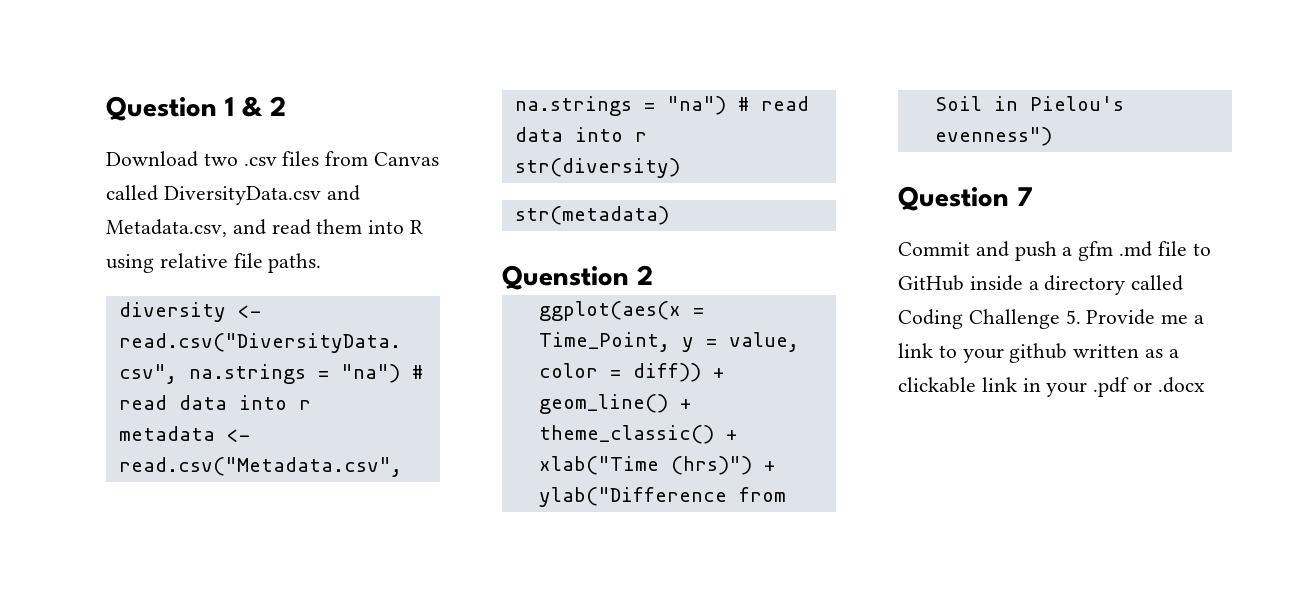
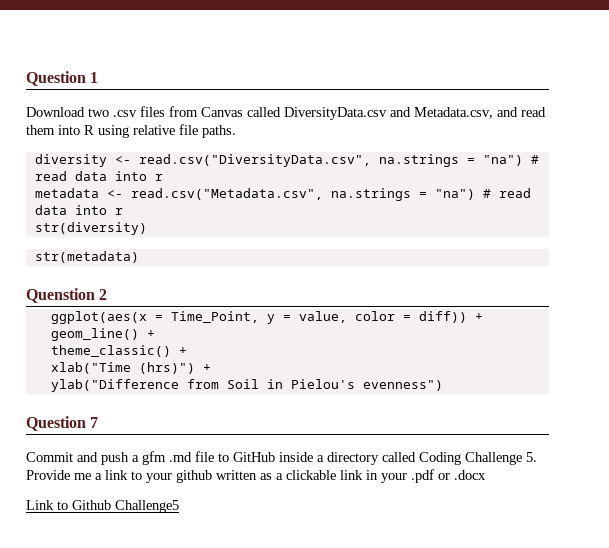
[242,96,286,117] & 2 -> (99, 77) none
(1205, 385) none -> [26,500,179,513] // Link to Github Challenge5

